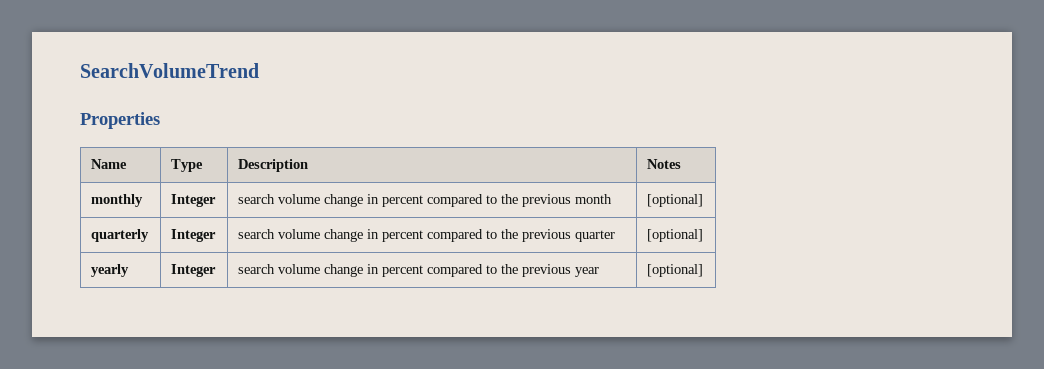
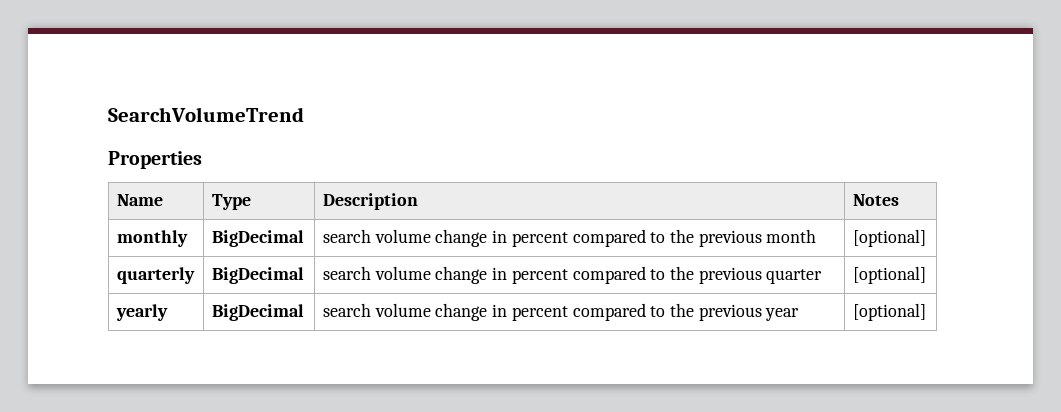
[171,194,217,207] Integer -> [211,230,304,247] BigDecimal
[171,229,217,242] Integer -> [211,267,304,284] BigDecimal
[171,264,217,277] Integer -> [211,304,304,321] BigDecimal

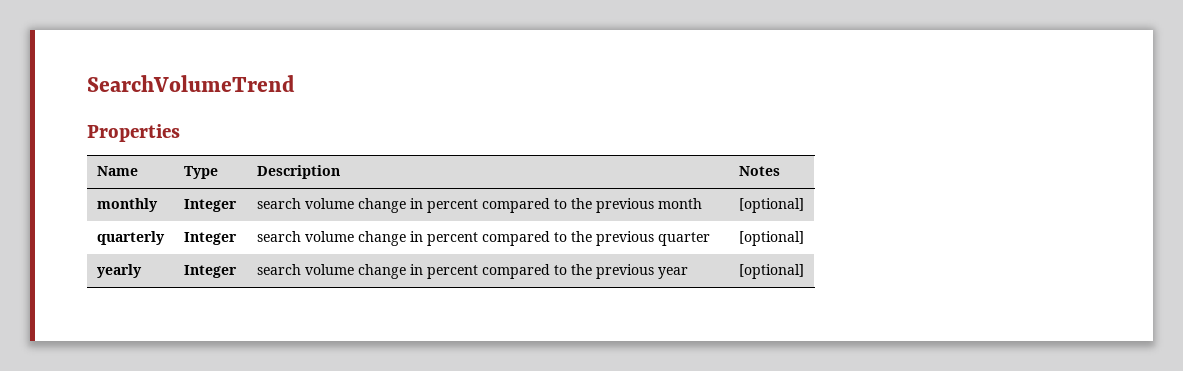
[211,230,304,247] BigDecimal -> [183,199,237,212] Integer
[211,267,304,284] BigDecimal -> [183,232,237,245] Integer
[211,304,304,321] BigDecimal -> [183,265,237,278] Integer

